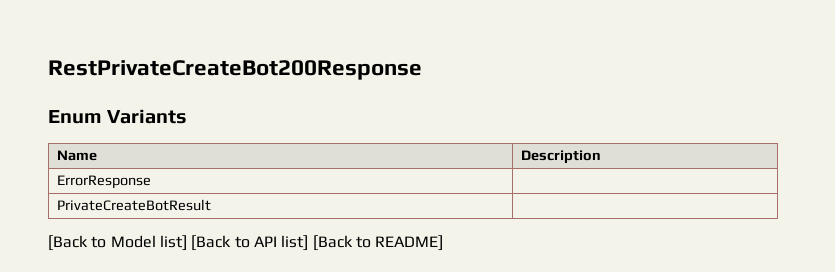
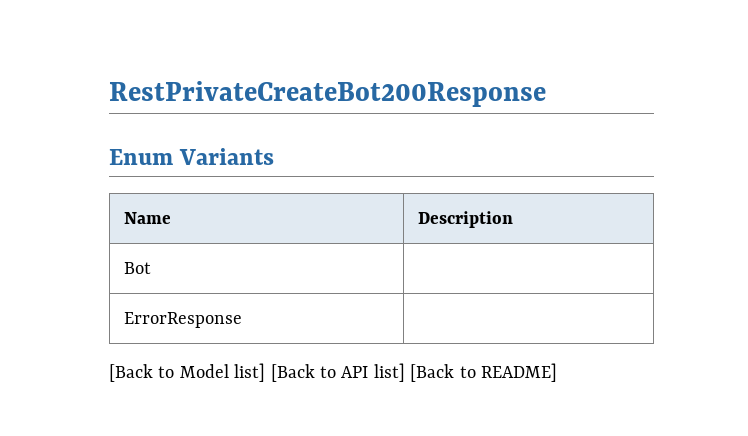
[56,175,151,189] [56,199,211,211] ErrorResponse | // PrivateCreateBotResult -> [124,262,152,274] [124,312,243,328] Bot | // ErrorResponse

